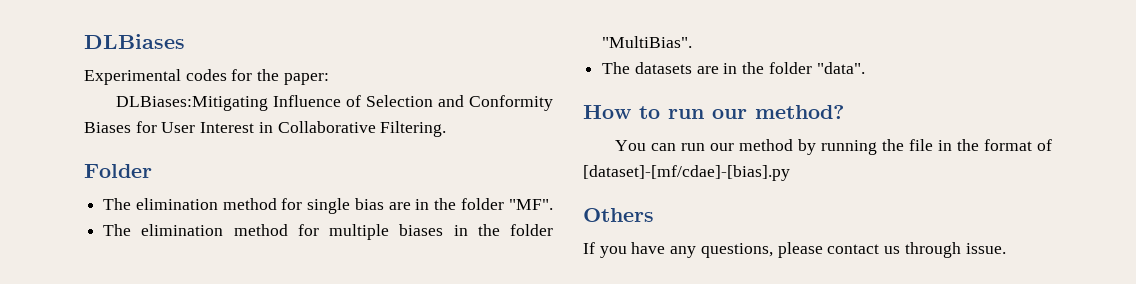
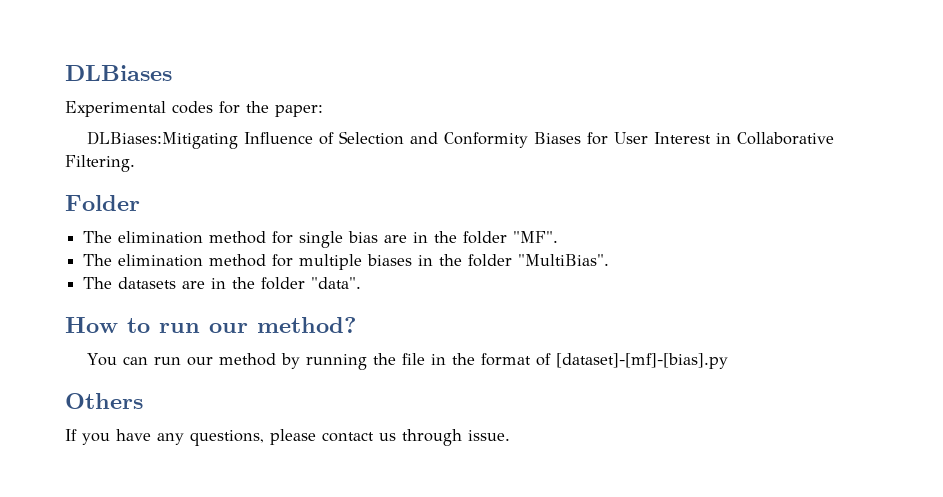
[583,165,790,181] [dataset]-[mf/cdae]-[bias].py -> [556,353,729,369] [dataset]-[mf]-[bias].py

